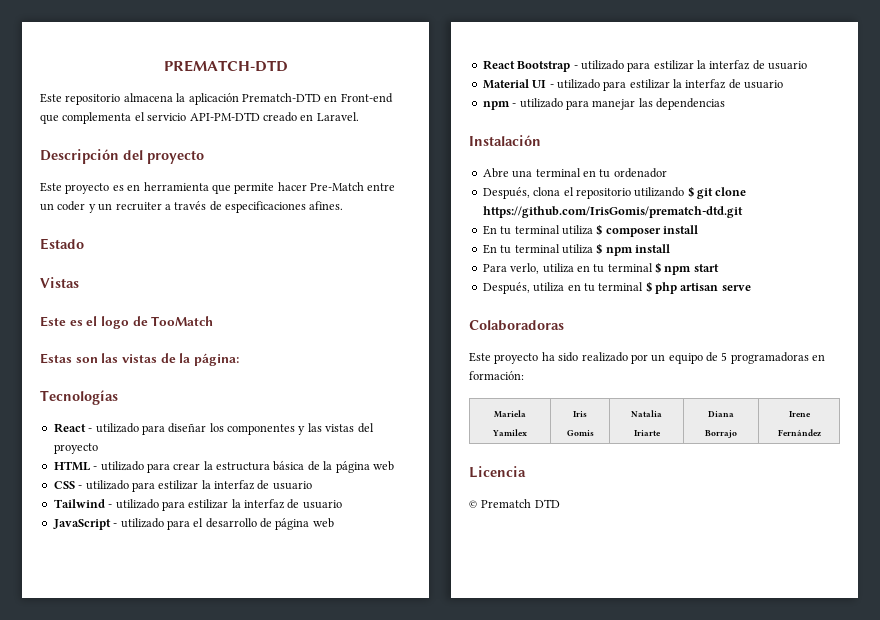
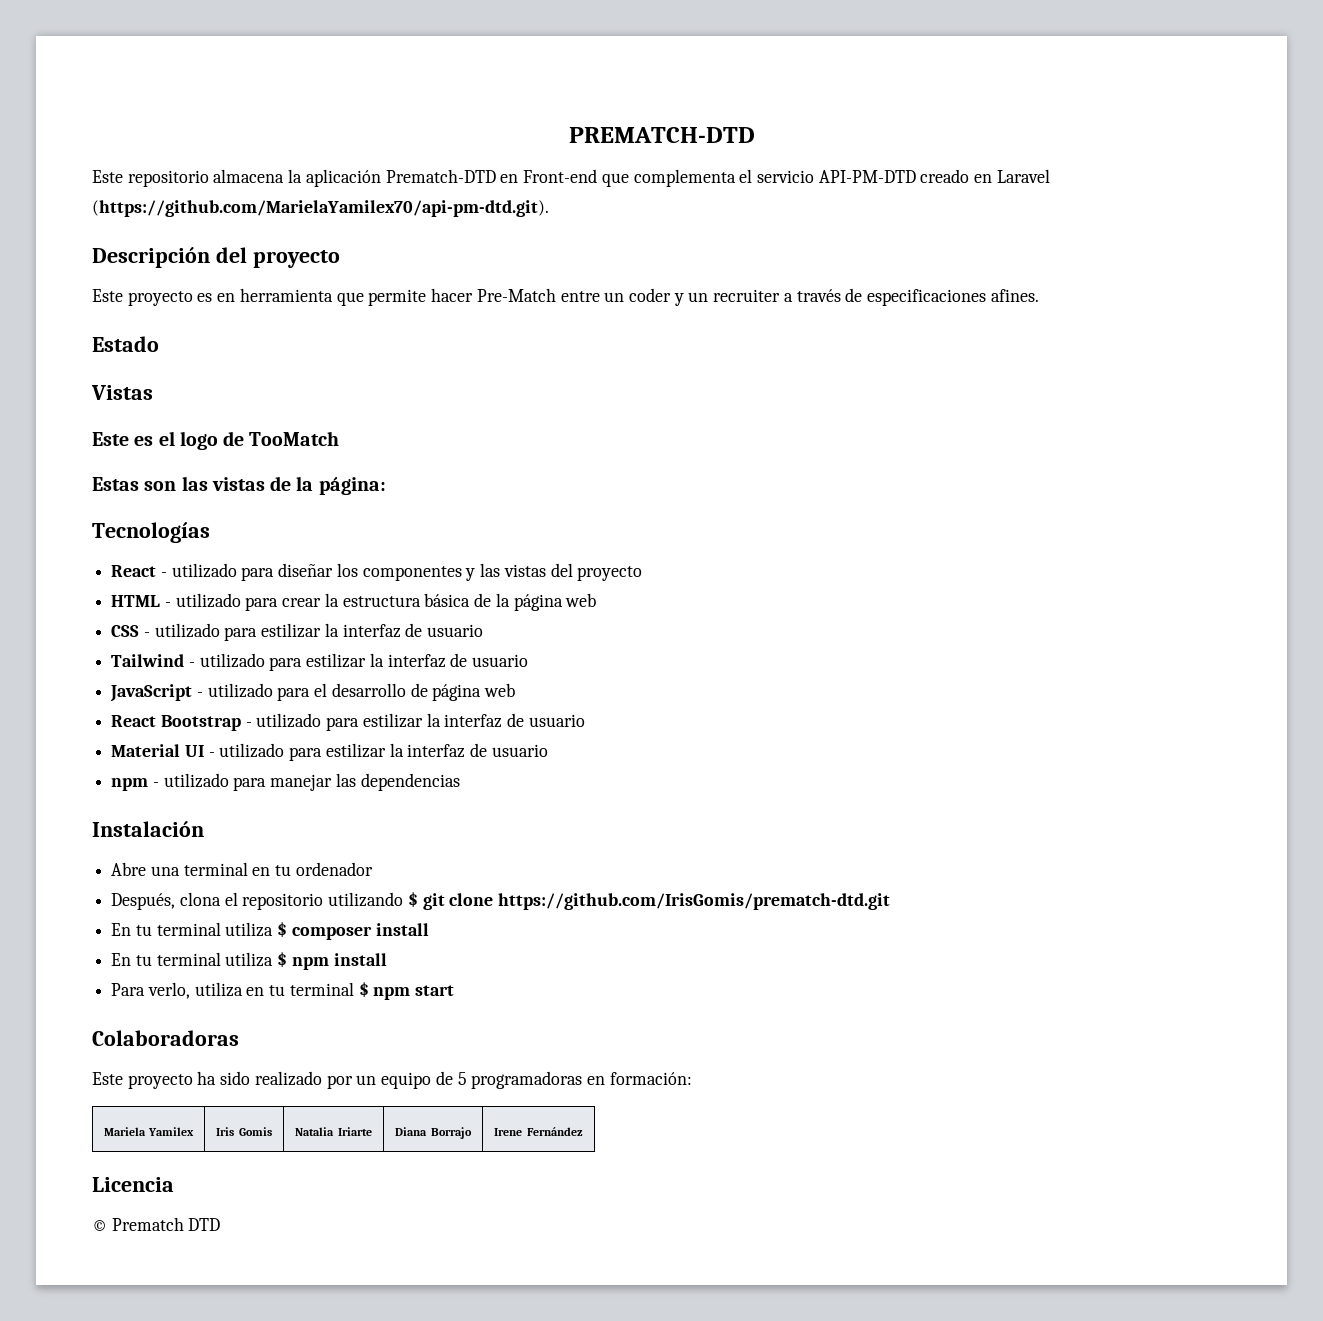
[316,112,359,121] Laravel. -> [996,169,1050,183] [92,200,549,217] Laravel (https://github.com/MarielaYamilex70/api-pm-dtd.git).
[482,281,751,294] // Después, utiliza en tu terminal $ php artisan serve -> (455, 990) none

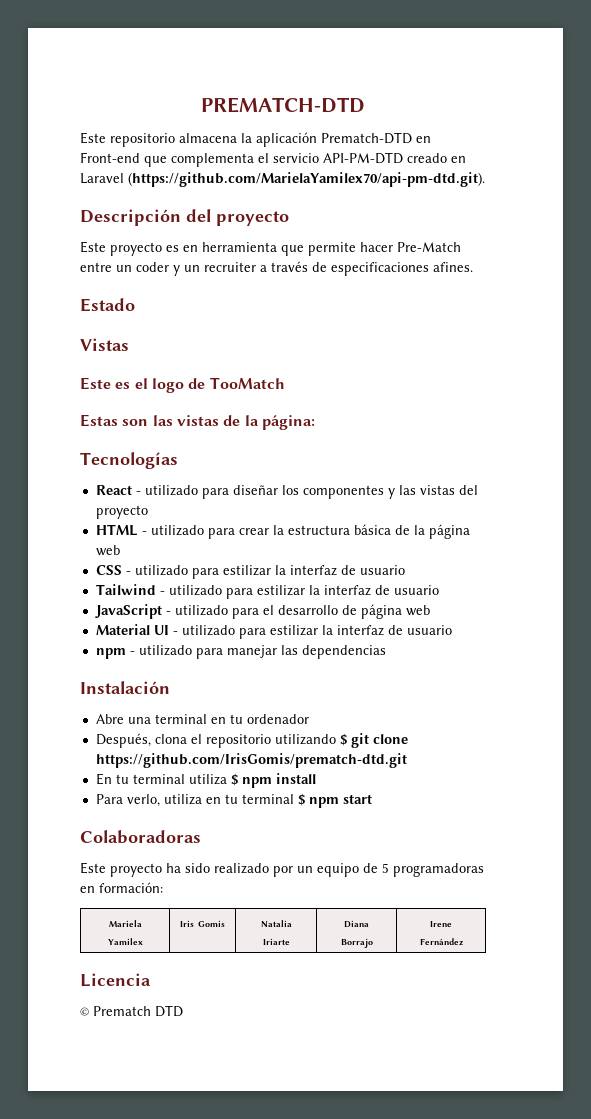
[111,713,585,731] // React Bootstrap - utilizado para estilizar la interfaz de usuario -> (430, 610) none
[111,922,429,940] // En tu terminal utiliza $ composer install -> (407, 760) none

